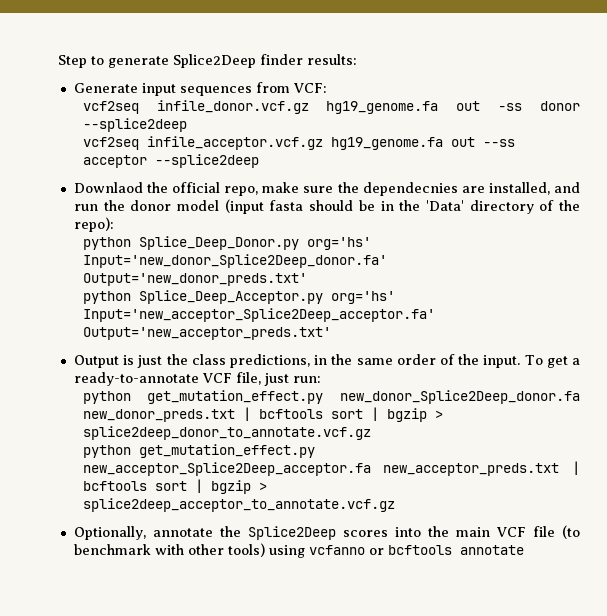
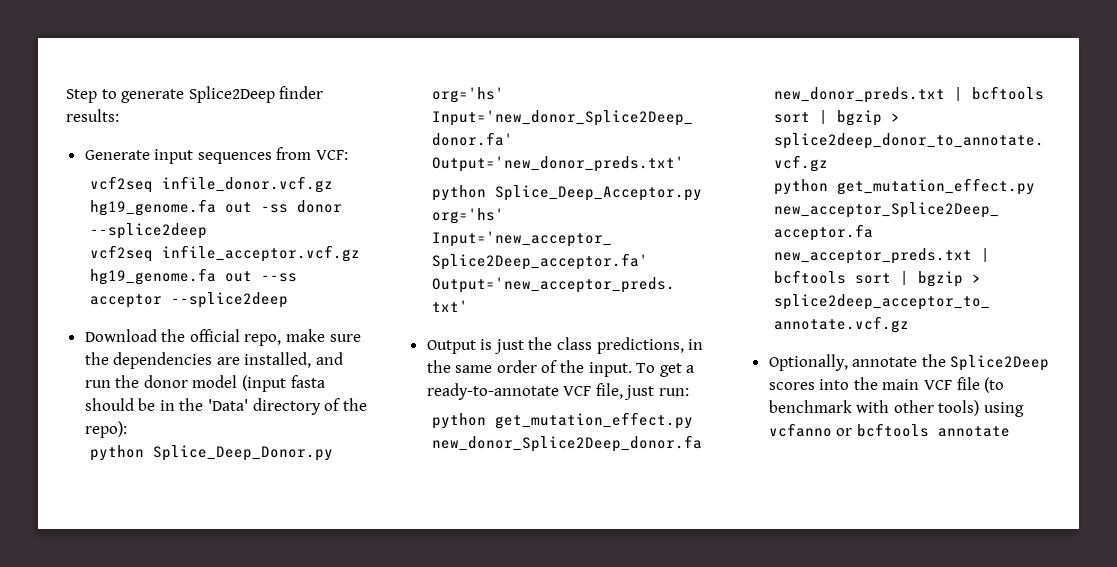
[73,182,143,193] Downlaod -> [84,329,157,342] Download
[362,182,458,196] dependecnies -> [113,352,213,369] dependencies

